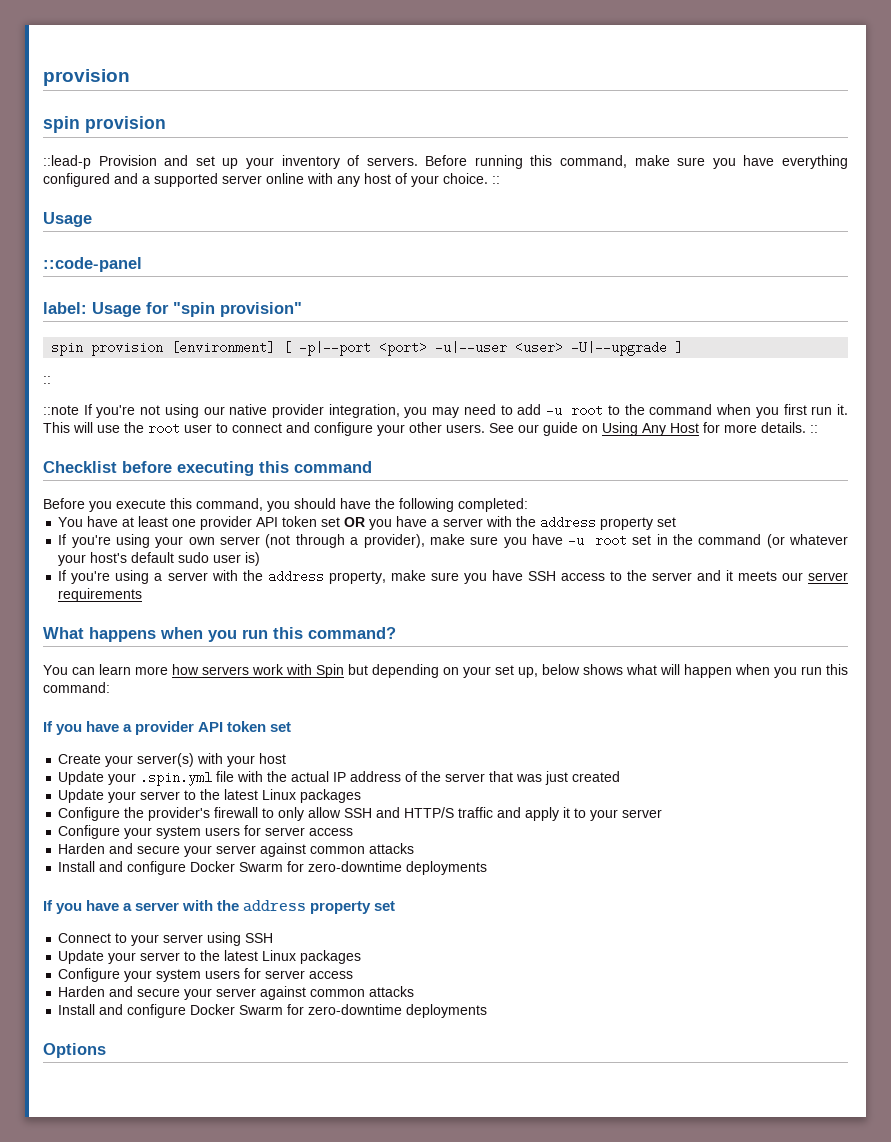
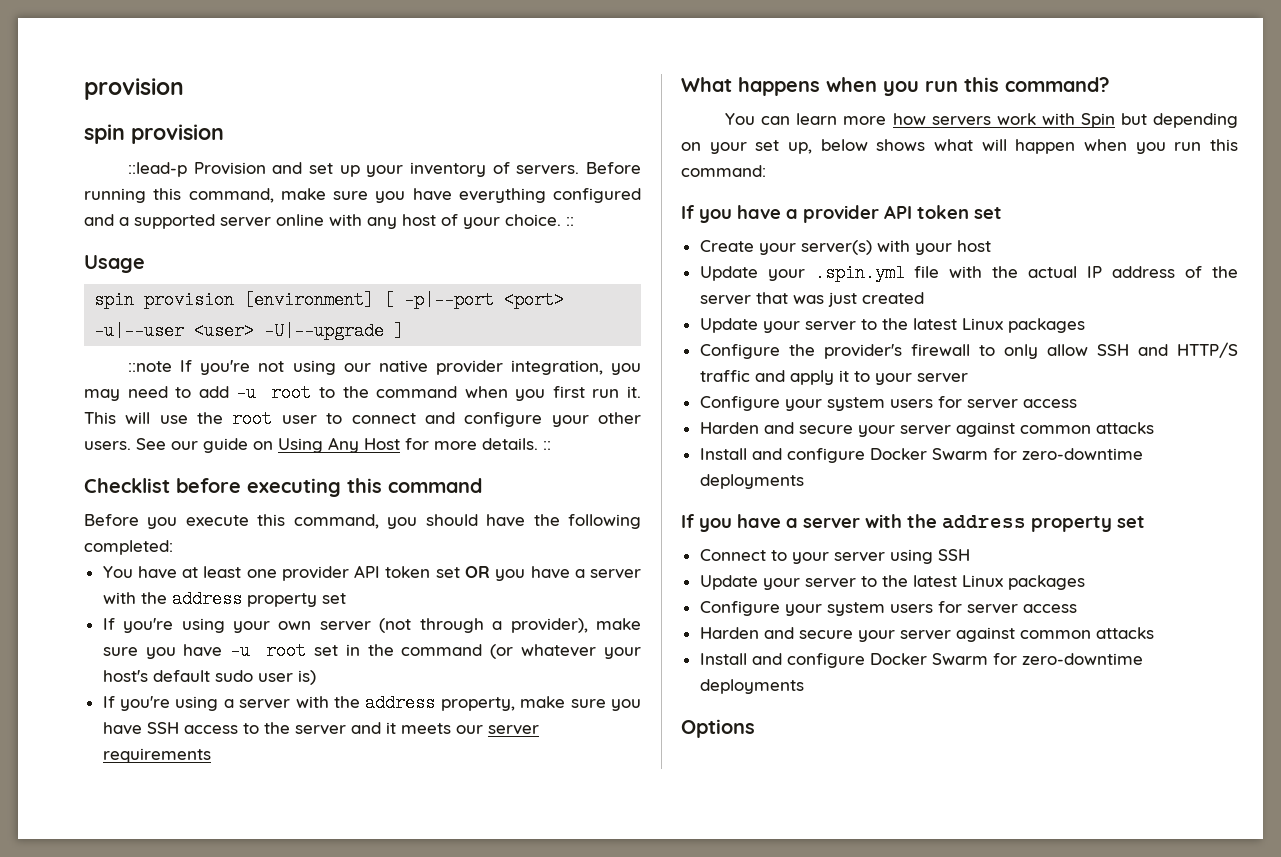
[43,257,142,272] [43,302,302,317] // ::code-panel // label: Usage for "spin provision" -> (145, 264) none
[43,376,51,384] // :: -> (405, 331) none

